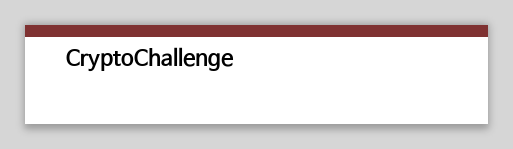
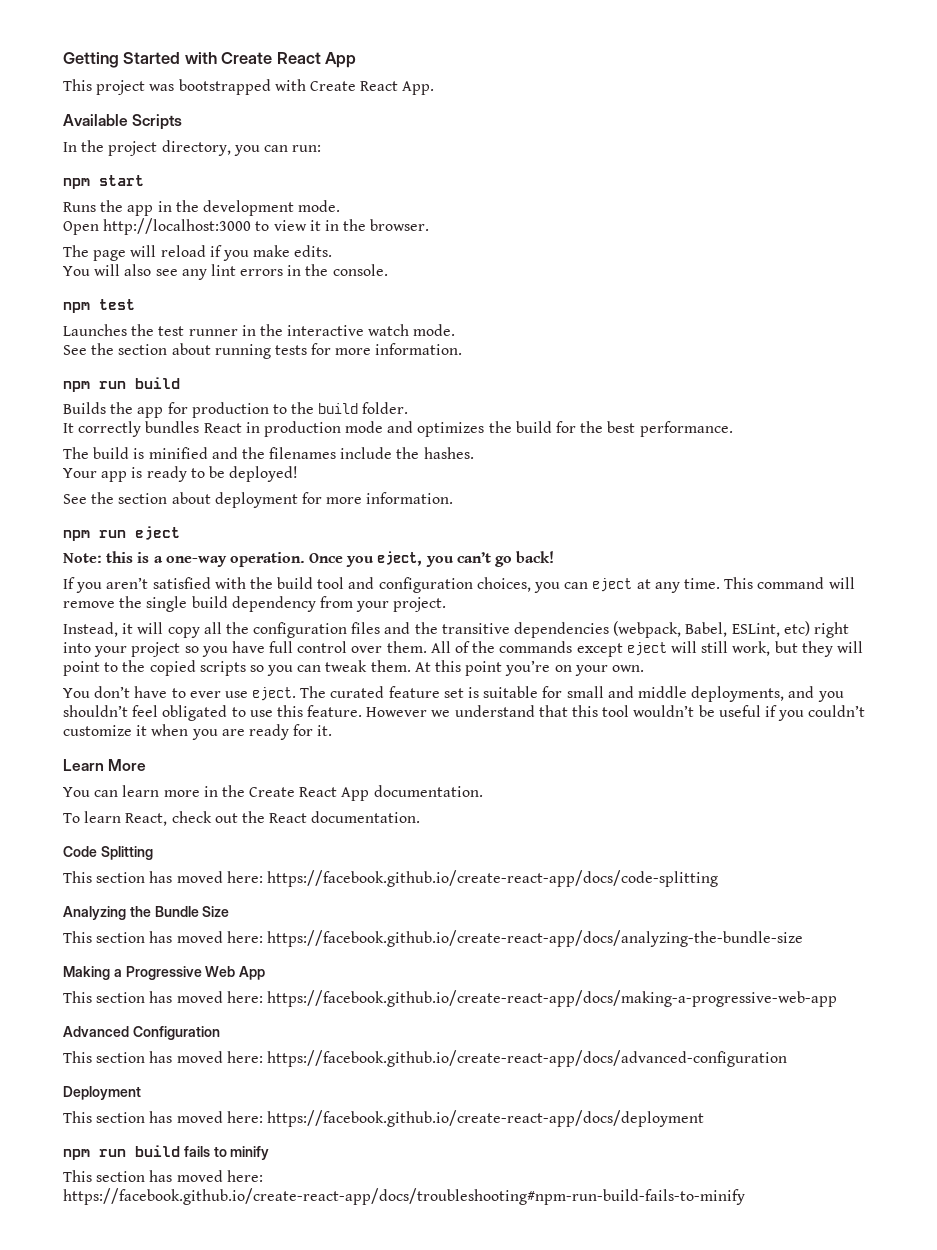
[66,47,234,72] CryptoChallenge -> [63,52,357,68] [63,79,435,95] [63,114,183,130] [63,140,322,156] [63,175,144,189] [63,200,341,216] [63,218,430,235] [63,245,333,261] [63,264,388,280] [63,299,135,313] [63,324,456,336] [63,343,463,359] [63,377,180,392] [63,402,409,418] [63,421,733,437] [63,447,474,459] [63,466,299,482] [63,492,454,508] [63,526,180,541] [63,551,555,567] [63,577,855,593] [63,596,447,612] [63,621,849,638] [63,641,863,657] [63,660,644,676] [63,686,844,702] [63,705,866,721] [63,724,333,740] [63,759,147,771] [63,785,483,801] [63,811,421,826] [63,846,153,860] [63,870,718,887] [63,906,230,920] [63,930,803,947] [63,966,266,980] [63,990,837,1007] [63,1026,220,1040] [63,1050,787,1067] [63,1086,141,1100] [63,1110,704,1127] [63,1145,270,1160] [63,1170,263,1182] [63,1188,745,1205] Getting Started with Create React App // This project was bootstrapped with Create React App. // Available Scripts // In the project directory, you can run: // npm start // Runs the app in the development mode. // Open http://localhost:3000 to view it in the browser. // The page will reload if you make edits. // You will also see any lint errors in the console. // npm test // Launches the test runner in the interactive watch mode. // See the section about running tests for more information. // npm run build // Builds the app for production to the build folder. // It correctly bundles React in production mode and optimizes the build for the best performance. // The build is minified and the filenames include the hashes. // Your app is ready to be deployed! // See the section about deployment for more information. // npm run eject // Note: this is a one-way operation. Once you eject, you can’t go back! // If you aren’t satisfied with the build tool and configuration choices, you can eject at any time. This command will remove the single build dependency from your project. // Instead, it will copy all the configuration files and the transitive dependencies (webpack, Babel, ESLint, etc) right into your project so you have full control over them. All of the commands except eject will still work, but they will point to the copied scripts so you can tweak them. At this point you’re on your own. // You don’t have to ever use eject. The curated feature set is suitable for small and middle deployments, and you shouldn’t feel obligated to use this feature. However we understand that this tool wouldn’t be useful if you couldn’t customize it when you are ready for it. // Learn More // You can learn more in the Create React App documentation. // To learn React, check out the React documentation. // Code Splitting // This section has moved here: https://facebook.github.io/create-react-app/docs/code-splitting // Analyzing the Bundle Size // This section has moved here: https://facebook.github.io/create-react-app/docs/analyzing-the-bundle-size // Making a Progressive Web App // This section has moved here: https://facebook.github.io/create-react-app/docs/making-a-progressive-web-app // Advanced Configuration // This section has moved here: https://facebook.github.io/create-react-app/docs/advanced-configuration // Deployment // This section has moved here: https://facebook.github.io/create-react-app/docs/deployment // npm run build fails to minify // This section has moved here: https://facebook.github.io/create-react-app/docs/troubleshooting#npm-run-build-fails-to-minify

